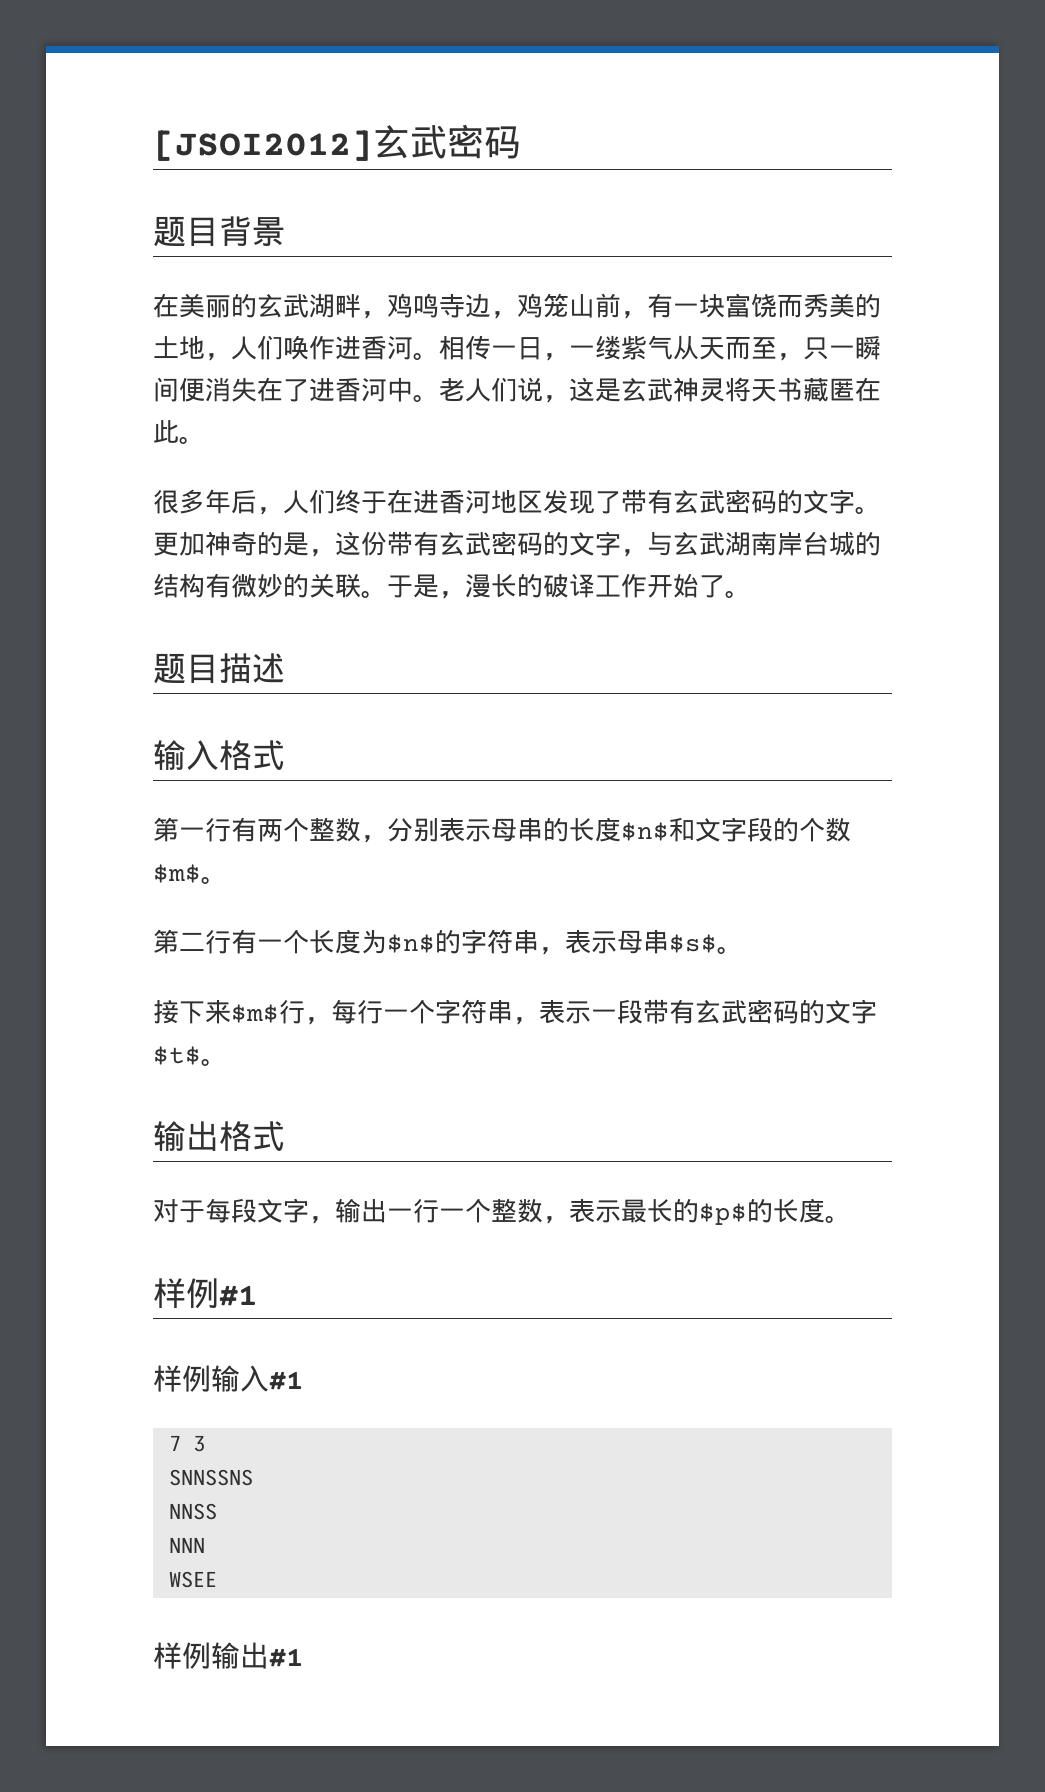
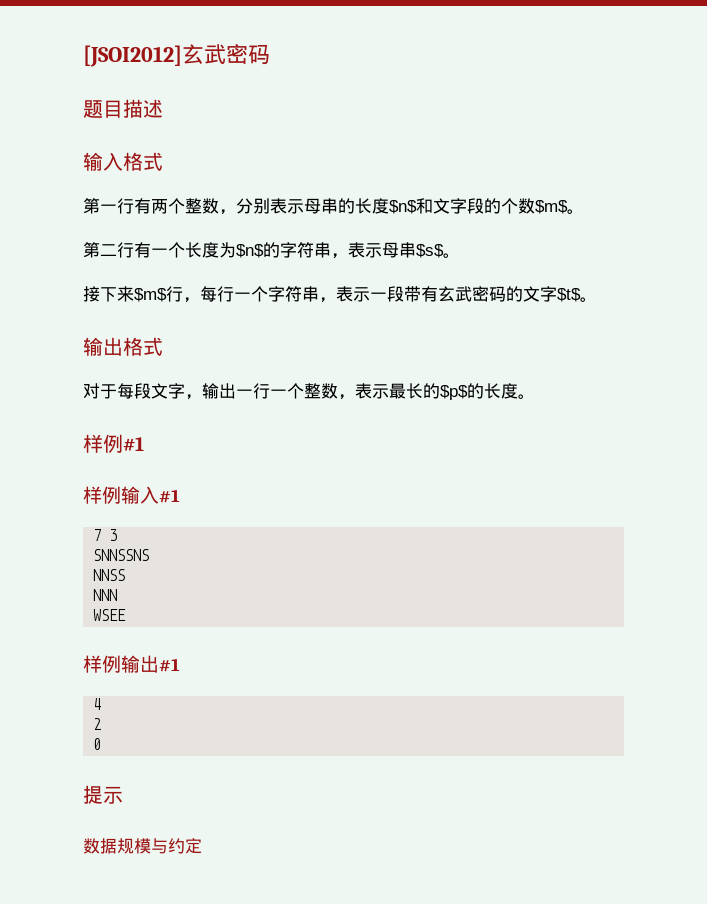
[153,216,285,247] [153,293,881,319] [153,335,881,361] [153,377,881,403] [153,420,205,444] [153,489,881,515] [153,531,881,557] [153,573,751,599] // 题目背景 // 在美丽的玄武湖畔，鸡鸣寺边，鸡笼山前，有一块富饶而秀美的土地，人们唤作进香河。相传一日，一缕紫气从天而至，只一瞬间便消失在了进香河中。老人们说，这是玄武神灵将天书藏匿在此。 // 很多年后，人们终于在进香河地区发现了带有玄武密码的文字。更加神奇的是，这份带有玄武密码的文字，与玄武湖南岸台城的结构有微妙的关联。于是，漫长的破译工作开始了。 -> (270, 54) none
(303, 1657) none -> [93,698,102,710] [93,718,102,730] [93,738,102,750] [83,785,123,804] [83,838,202,854] // 4 // 2 // 0 // 提示 // 数据规模与约定

